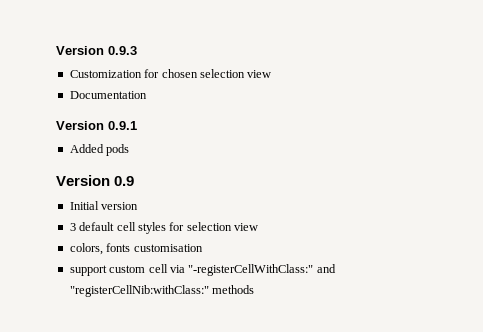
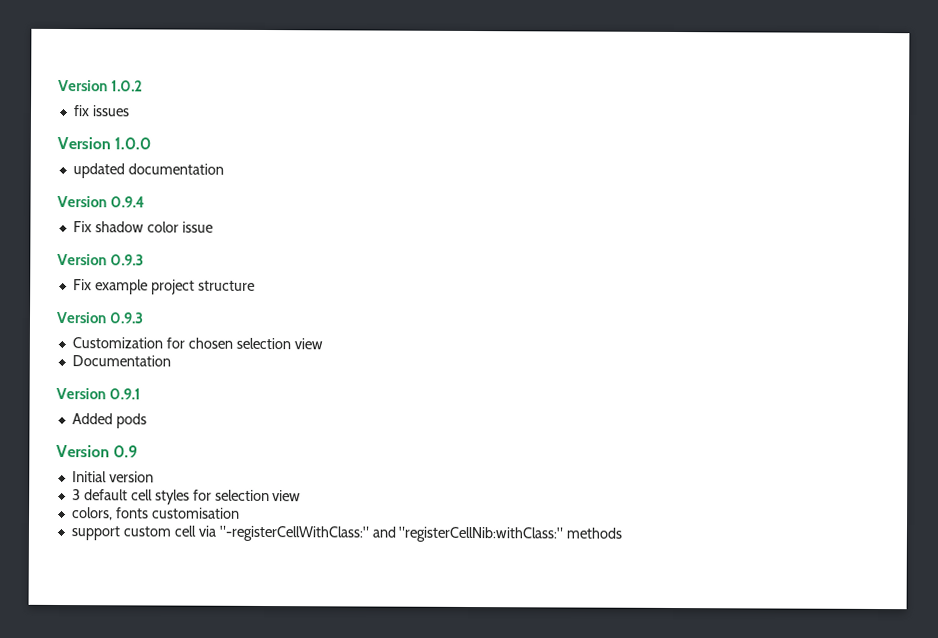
[56,46,104,55] Version -> [58,79,144,92] [72,105,130,117] [57,136,152,150] [72,163,224,179] [57,195,146,208] [72,221,213,233] [57,253,145,266] [72,279,255,295] [56,311,107,324] Version 1.0.2 // fix issues // Version 1.0.0 // updated documentation // Version 0.9.4 // Fix shadow color issue // Version 0.9.3 // Fix example project structure // Version

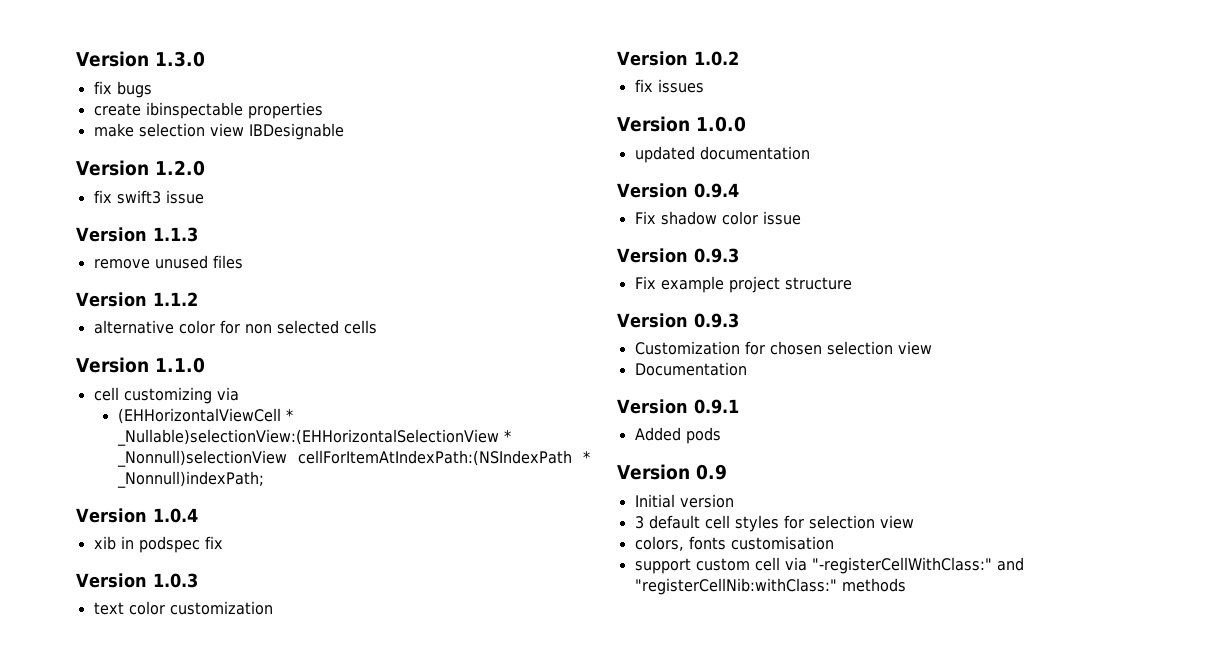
[58,79,108,92] Version -> [76,51,205,67] [93,81,152,98] [93,102,323,119] [93,123,344,140] [76,160,205,176] [93,190,204,204] [76,227,198,242] [93,255,243,269] [76,292,198,307] [93,320,377,334] [76,357,205,373] [93,387,239,404] [117,408,293,424] [116,429,511,446] [116,450,590,467] [116,471,264,488] [76,508,198,523] [93,536,223,553] [76,573,198,588] [93,601,273,615] [617,51,688,66] Version 1.3.0 // fix bugs // create ibinspectable properties // make selection view IBDesignable // Version 1.2.0 // fix swift3 issue // Version 1.1.3 // remove unused files // Version 1.1.2 // alternative color for non selected cells // Version 1.1.0 // cell customizing via // (EHHorizontalViewCell * _Nullable)selectionView:(EHHorizontalSelectionView * _Nonnull)selectionView cellForItemAtIndexPath:(NSIndexPath * _Nonnull)indexPath; // Version 1.0.4 // xib in podspec fix // Version 1.0.3 // text color customization // Version

